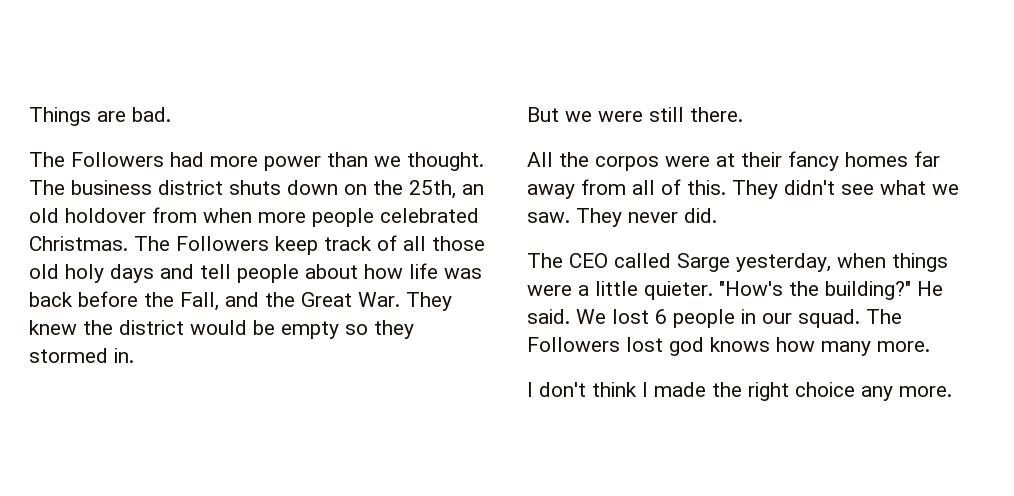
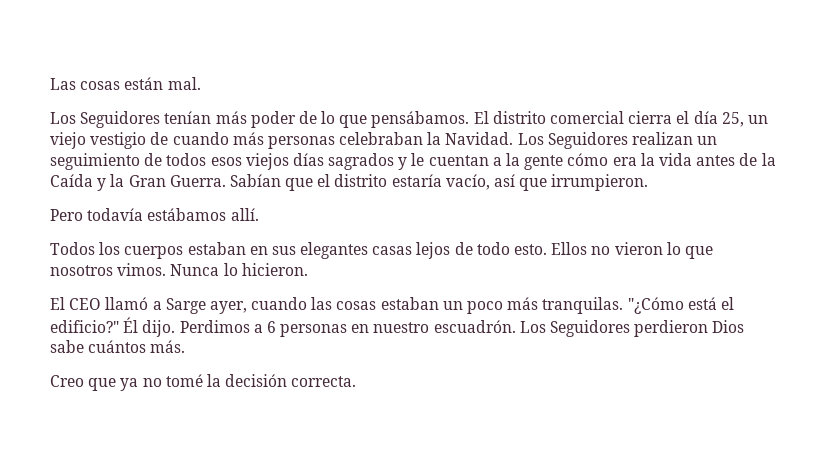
[29,107,171,126] [29,152,484,171] [29,180,484,199] [29,207,479,227] [29,235,485,255] [29,263,482,283] [29,291,452,311] [29,320,414,339] [29,348,134,363] [527,107,743,122] [527,151,940,171] [527,179,959,199] [527,208,717,227] [527,253,948,272] [527,281,943,300] [527,309,902,328] [527,337,930,356] [527,382,952,401] Things are bad. // The Followers had more power than we thought. The business district shuts down on the 25th, an old holdover from when more people celebrated Christmas. The Followers keep track of all those old holy days and tell people about how life was back before the Fall, and the Great War. They knew the district would be empty so they stormed in. // But we were still there. // All the corpos were at their fancy homes far away from all of this. They didn't see what we saw. They never did. // The CEO called Sarge yesterday, when things were a little quieter. "How's the building?" He said. We lost 6 people in our squad. The Followers lost god knows how many more. // I don't think I made the right choice any more. -> [50,77,201,90] [50,111,768,128] [50,132,718,149] [50,153,776,170] [50,174,649,191] [50,208,259,221] [50,242,713,259] [50,263,308,276] [50,297,734,314] [50,317,745,337] [50,340,186,353] [50,374,357,391] Las cosas están mal. // Los Seguidores tenían más poder de lo que pensábamos. El distrito comercial cierra el día 25, un viejo vestigio de cuando más personas celebraban la Navidad. Los Seguidores realizan un seguimiento de todos esos viejos días sagrados y le cuentan a la gente cómo era la vida antes de la Caída y la Gran Guerra. Sabían que el distrito estaría vacío, así que irrumpieron. // Pero todavía estábamos allí. // Todos los cuerpos estaban en sus elegantes casas lejos de todo esto. Ellos no vieron lo que nosotros vimos. Nunca lo hicieron. // El CEO llamó a Sarge ayer, cuando las cosas estaban un poco más tranquilas. "¿Cómo está el edificio?" Él dijo. Perdimos a 6 personas en nuestro escuadrón. Los Seguidores perdieron Dios sabe cuántos más. // Creo que ya no tomé la decisión correcta.

